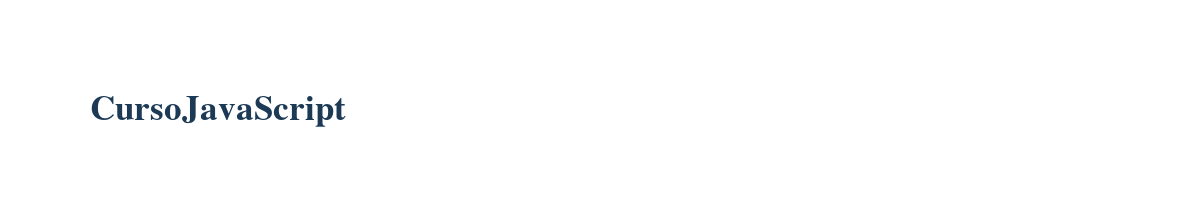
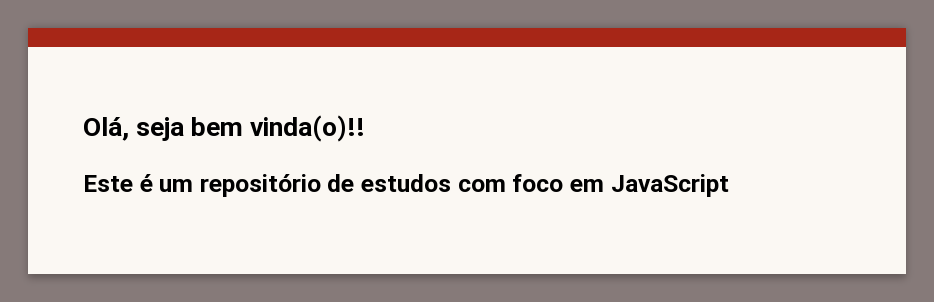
[90,96,346,127] CursoJavaScript -> [83,115,366,142] [83,174,729,197] Olá, seja bem vinda(o)!! // Este é um repositório de estudos com foco em JavaScript

